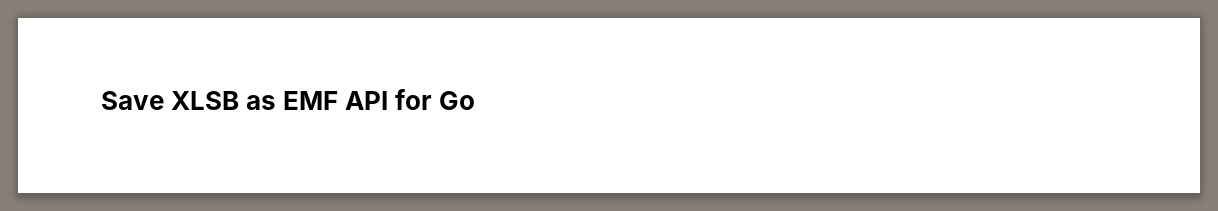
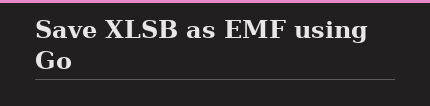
[345,89,433,110] API for -> [294,21,368,43] using

